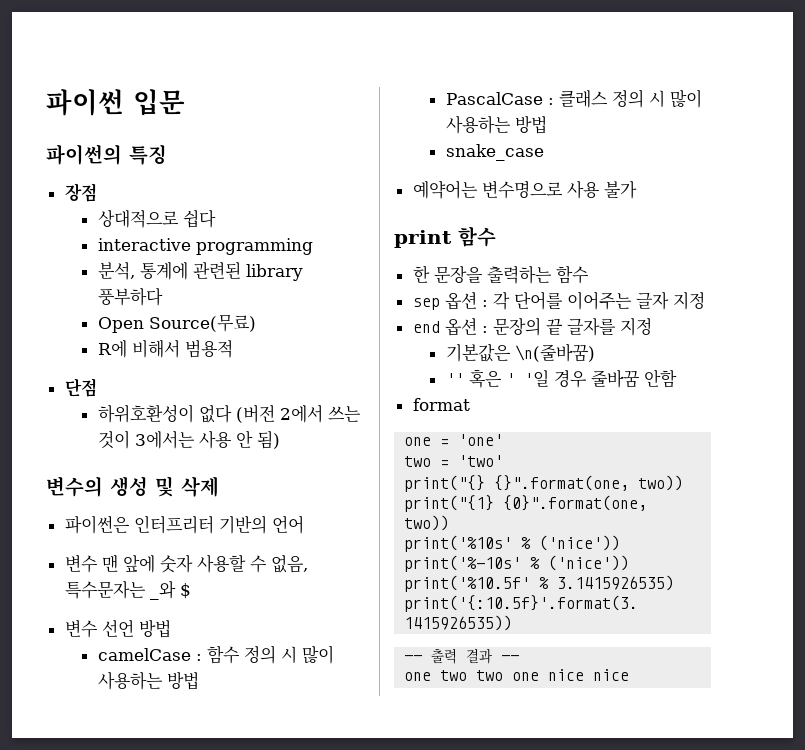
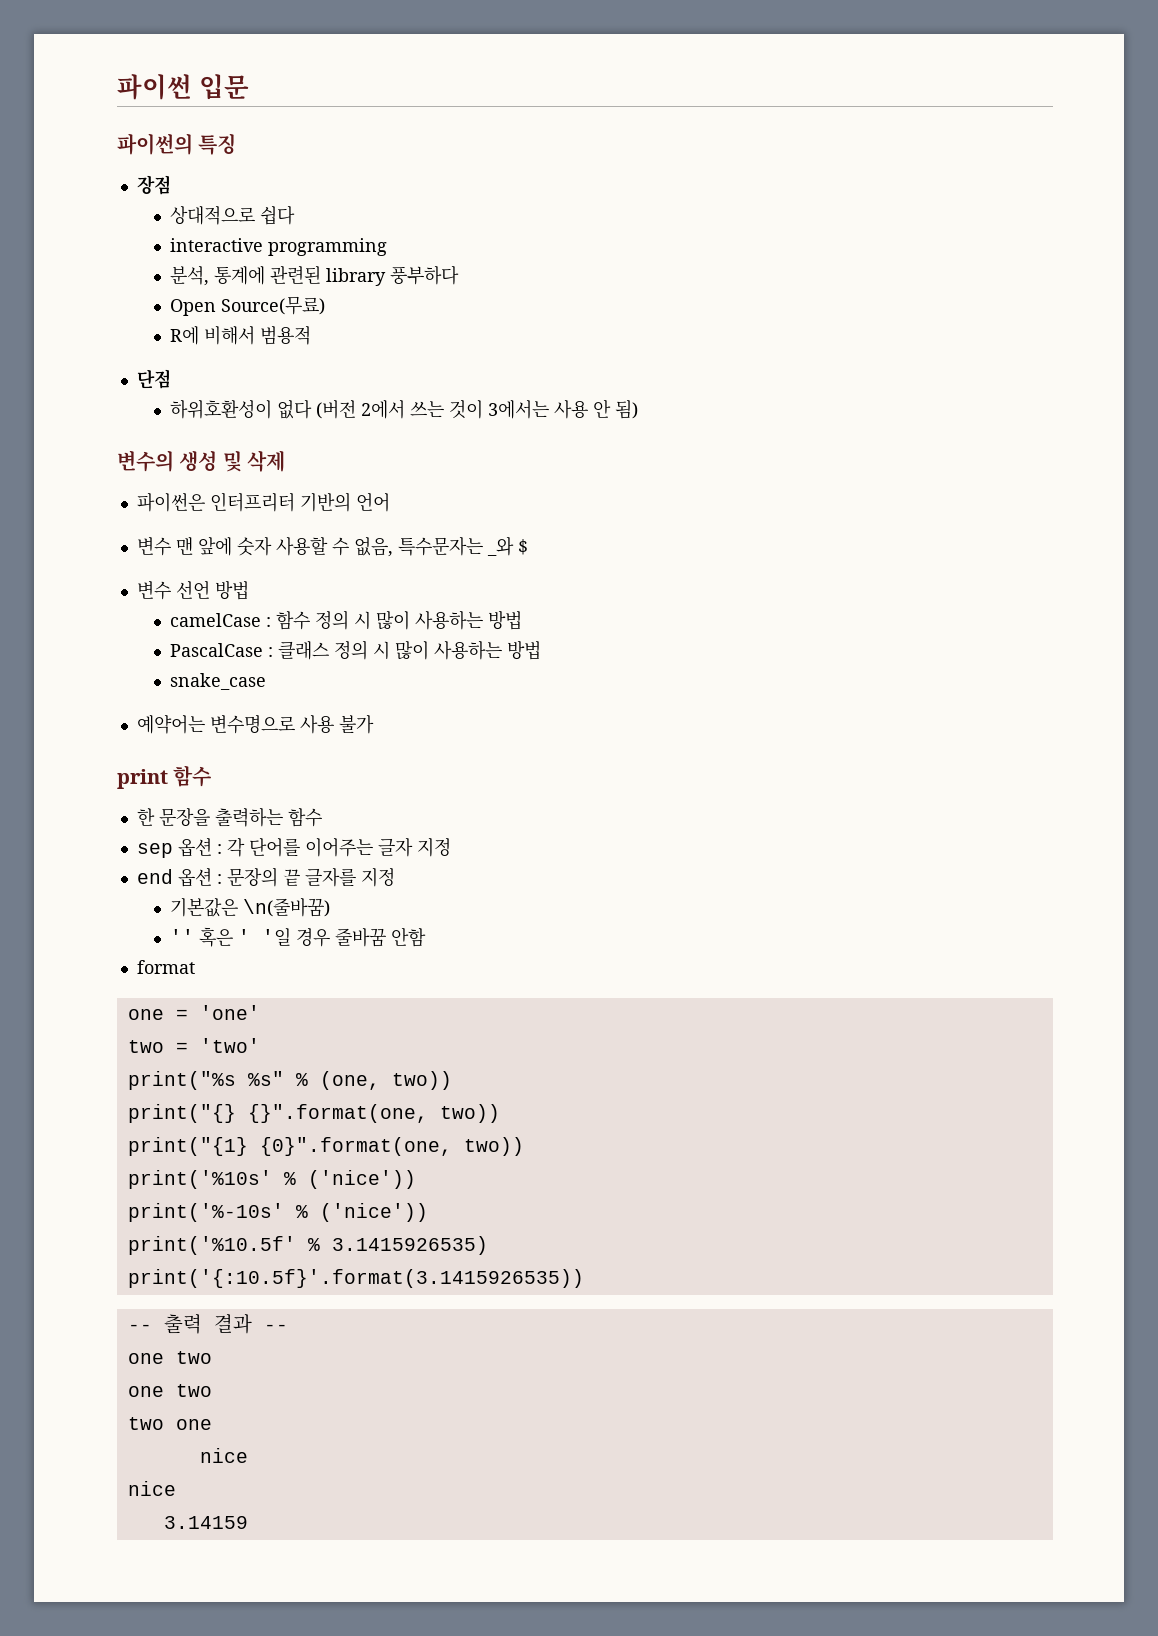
(504, 461) none -> [127,1071,452,1090] // print("%s %s" % (one, two))
(468, 675) none -> [127,1384,212,1397] // one two //
[548,669,630,681] nice nice -> [199,1448,248,1463] [127,1481,176,1496] [163,1516,248,1529] // nice // nice // 3.14159

